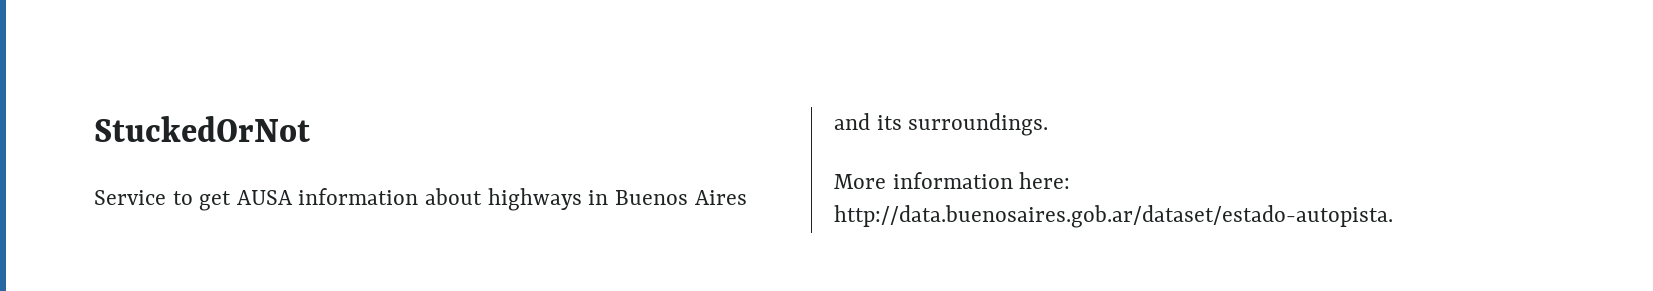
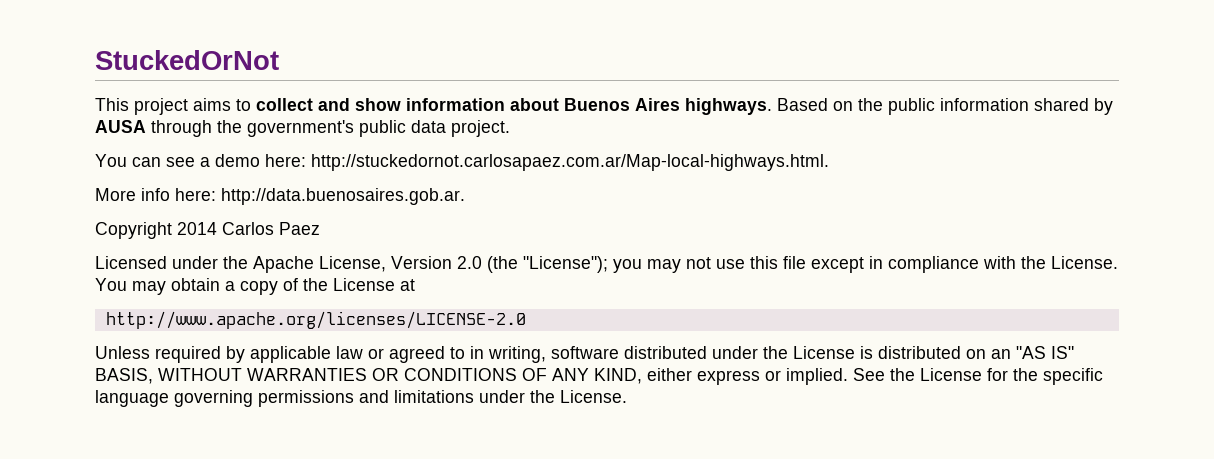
[94,188,747,211] [834,113,1049,136] [834,172,1071,189] [834,205,1393,228] Service to get AUSA information about highways in Buenos Aires and its surroundings. // More information here: http://data.buenosaires.gob.ar/dataset/estado-autopista. -> [95,98,1113,115] [95,120,510,137] [95,154,829,171] [95,188,465,205] [95,222,320,239] [95,256,1118,273] [95,278,415,295] [105,311,526,329] [95,346,1074,363] [95,368,1103,385] [95,390,627,407] This project aims to collect and show information about Buenos Aires highways. Based on the public information shared by AUSA through the government's public data project. // You can see a demo here: http://stuckedornot.carlosapaez.com.ar/Map-local-highways.html. // More info here: http://data.buenosaires.gob.ar. // Copyright 2014 Carlos Paez // Licensed under the Apache License, Version 2.0 (the "License"); you may not use this file except in compliance with the License. You may obtain a copy of the License at // http://www.apache.org/licenses/LICENSE-2.0 // Unless required by applicable law or agreed to in writing, software distributed under the License is distributed on an "AS IS" BASIS, WITHOUT WARRANTIES OR CONDITIONS OF ANY KIND, either express or implied. See the License for the specific language governing permissions and limitations under the License.

